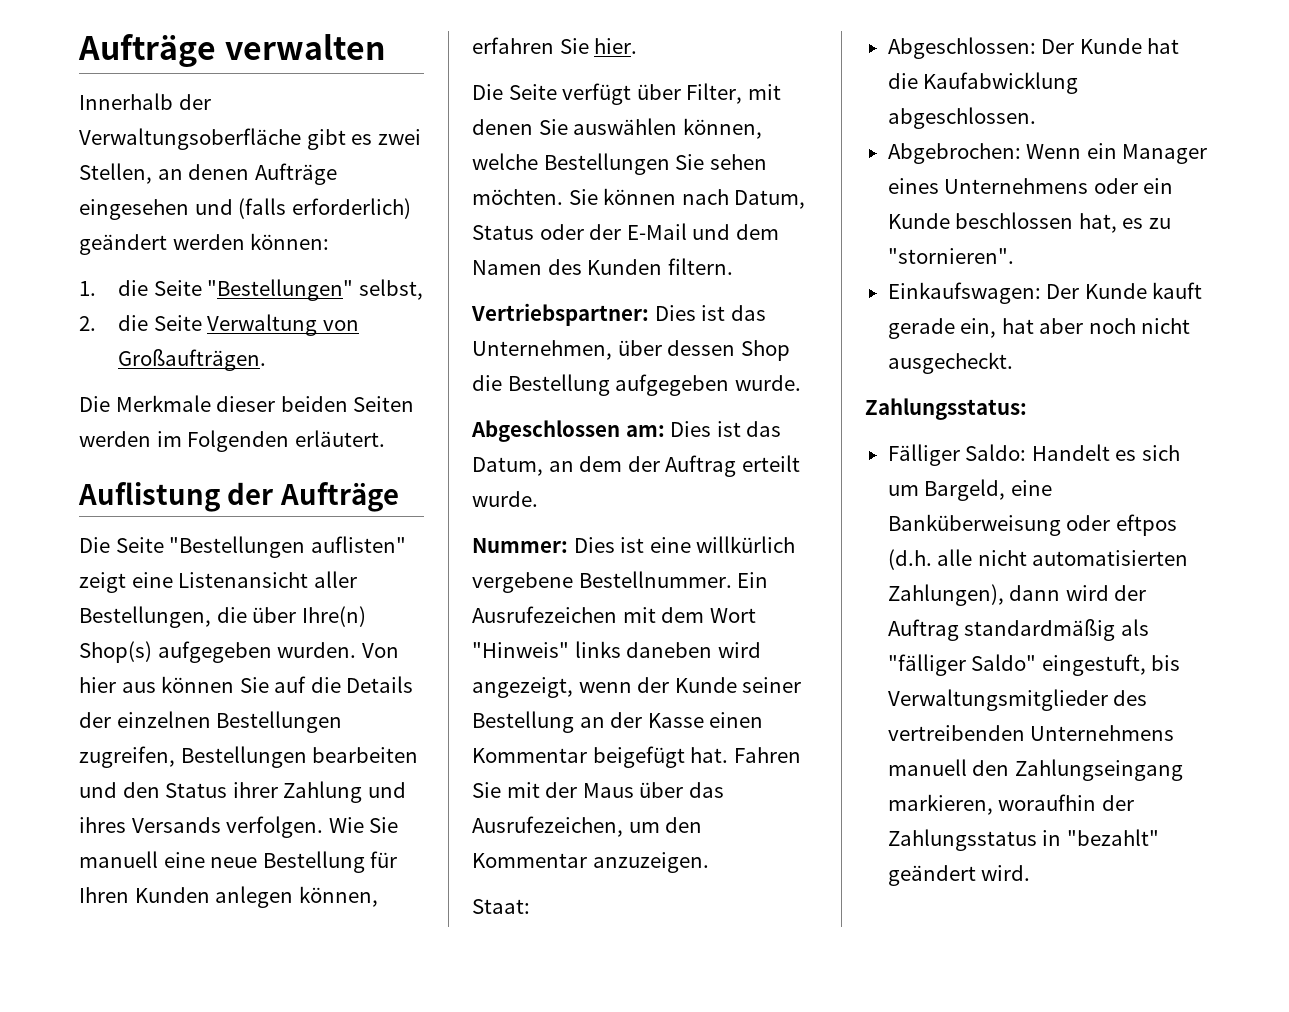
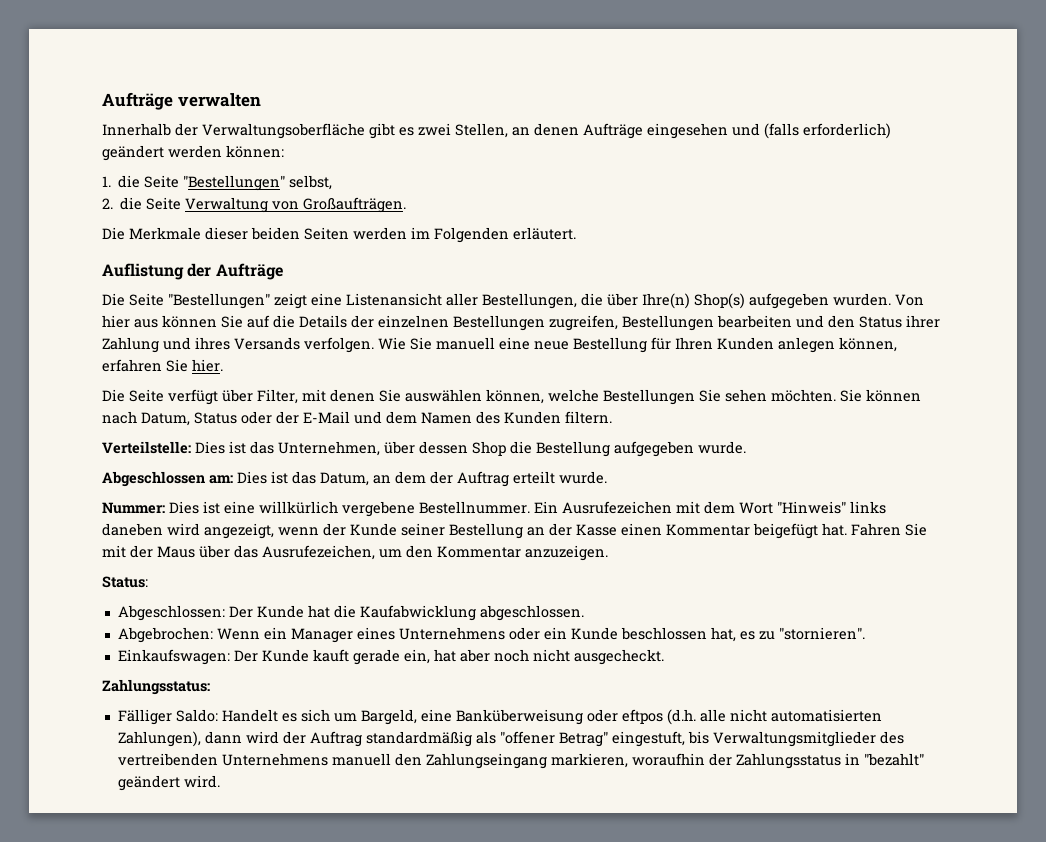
[169,536,406,558] "Bestellungen auflisten" -> [168,293,270,309] "Bestellungen"
[471,303,649,326] Vertriebspartner: -> [102,441,191,454] Verteilstelle:
[472,899,530,914] Staat: -> [102,576,148,588] Status:
[887,654,1037,676] "fälliger Saldo" -> [499,731,608,747] "offener Betrag"

